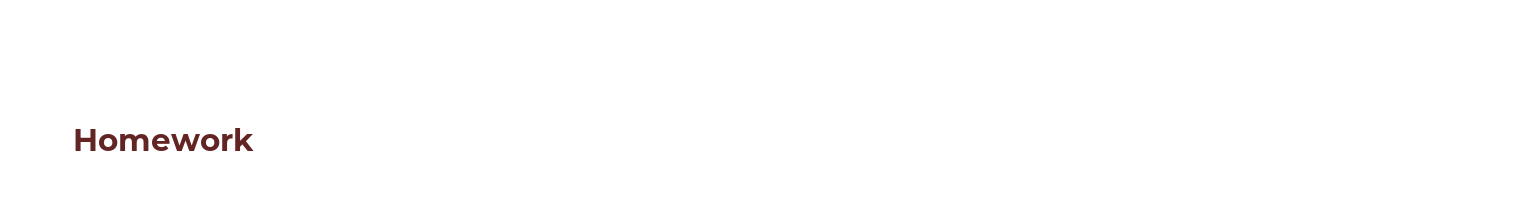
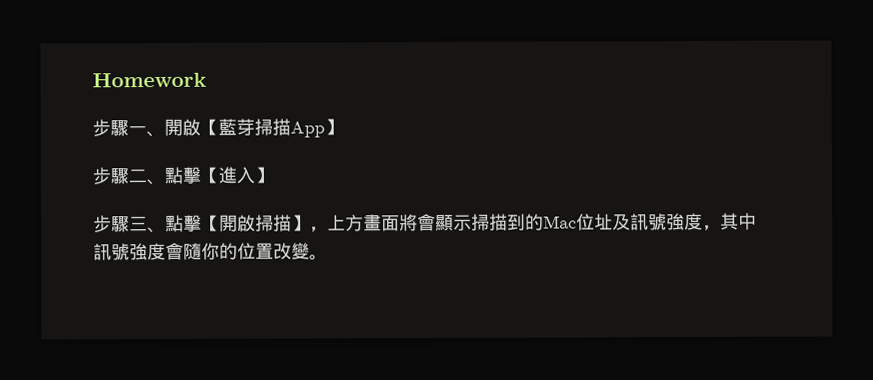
(254, 139) none -> [92,118,343,138] [92,166,273,186] [93,212,757,234] [93,242,328,261] // 步驟一、開啟【藍芽掃描App】 // 步驟二、點擊【進入】 // 步驟三、點擊【開啟掃描】，上方畫面將會顯示掃描到的Mac位址及訊號強度，其中訊號強度會隨你的位置改變。

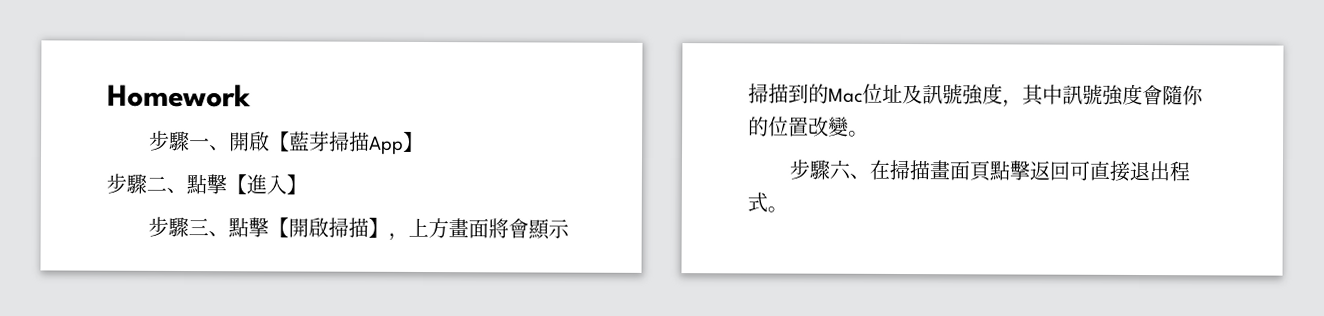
(328, 257) none -> [788,159,1190,182] [747,192,788,213] // 步驟六、在掃描畫面頁點擊返回可直接退出程式。

